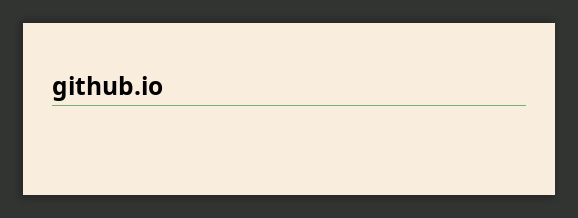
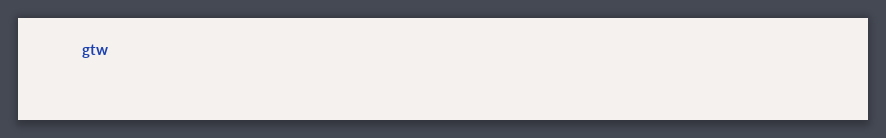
[52,76,163,101] github.io -> [82,44,108,58] gtw

